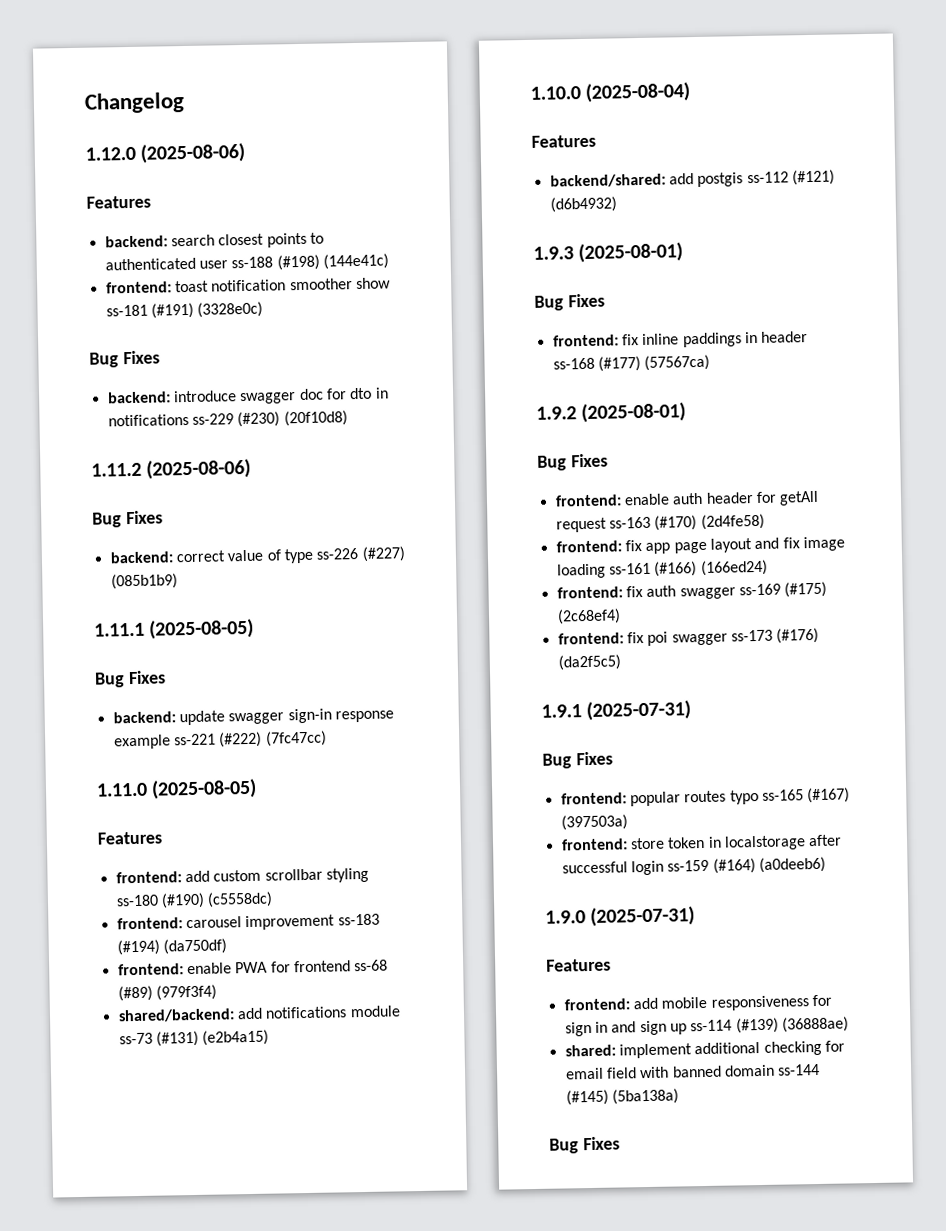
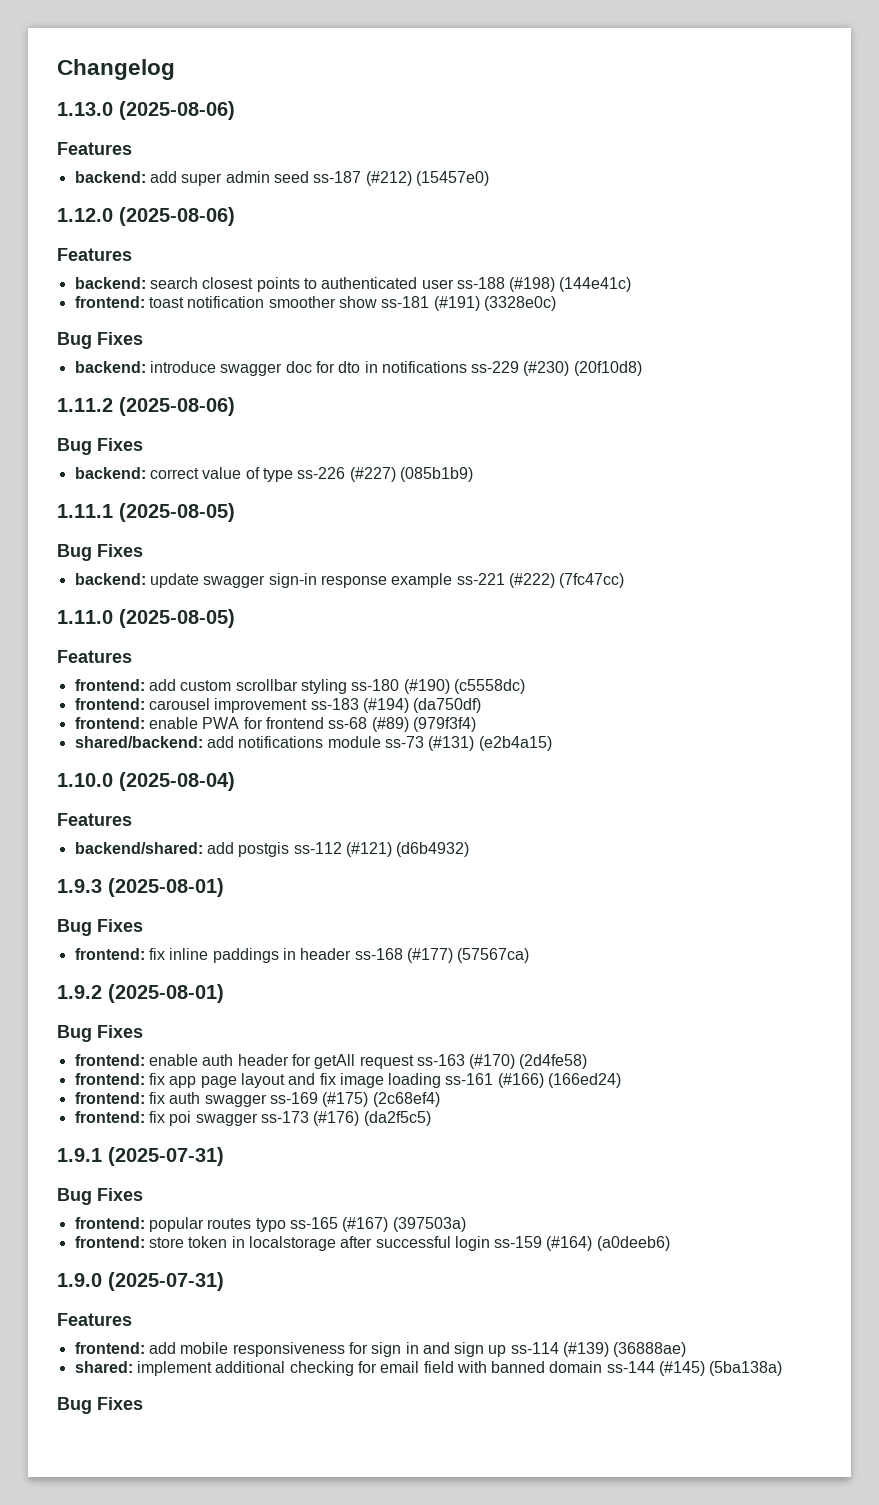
(185, 103) none -> [57,101,235,120] [57,142,132,155] [74,171,489,186] // 1.13.0 (2025-08-06) // Features // backend: add super admin seed ss-187 (#212) (15457e0)

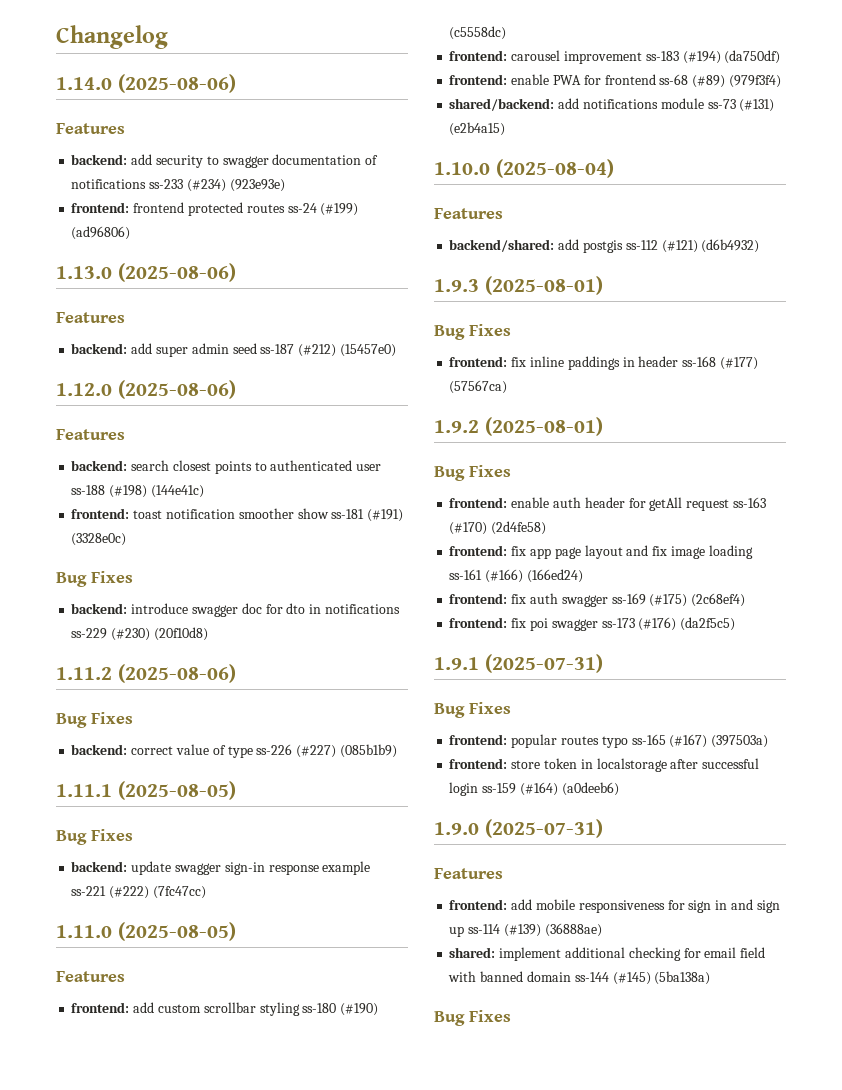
(175, 69) none -> [56,74,236,93] [56,123,125,134] [71,154,379,168] [71,179,285,192] [71,202,359,216] [71,226,131,240] // 1.14.0 (2025-08-06) // Features // backend: add security to swagger documentation of notifications ss-233 (#234) (923e93e) // frontend: frontend protected routes ss-24 (#199) (ad96806)

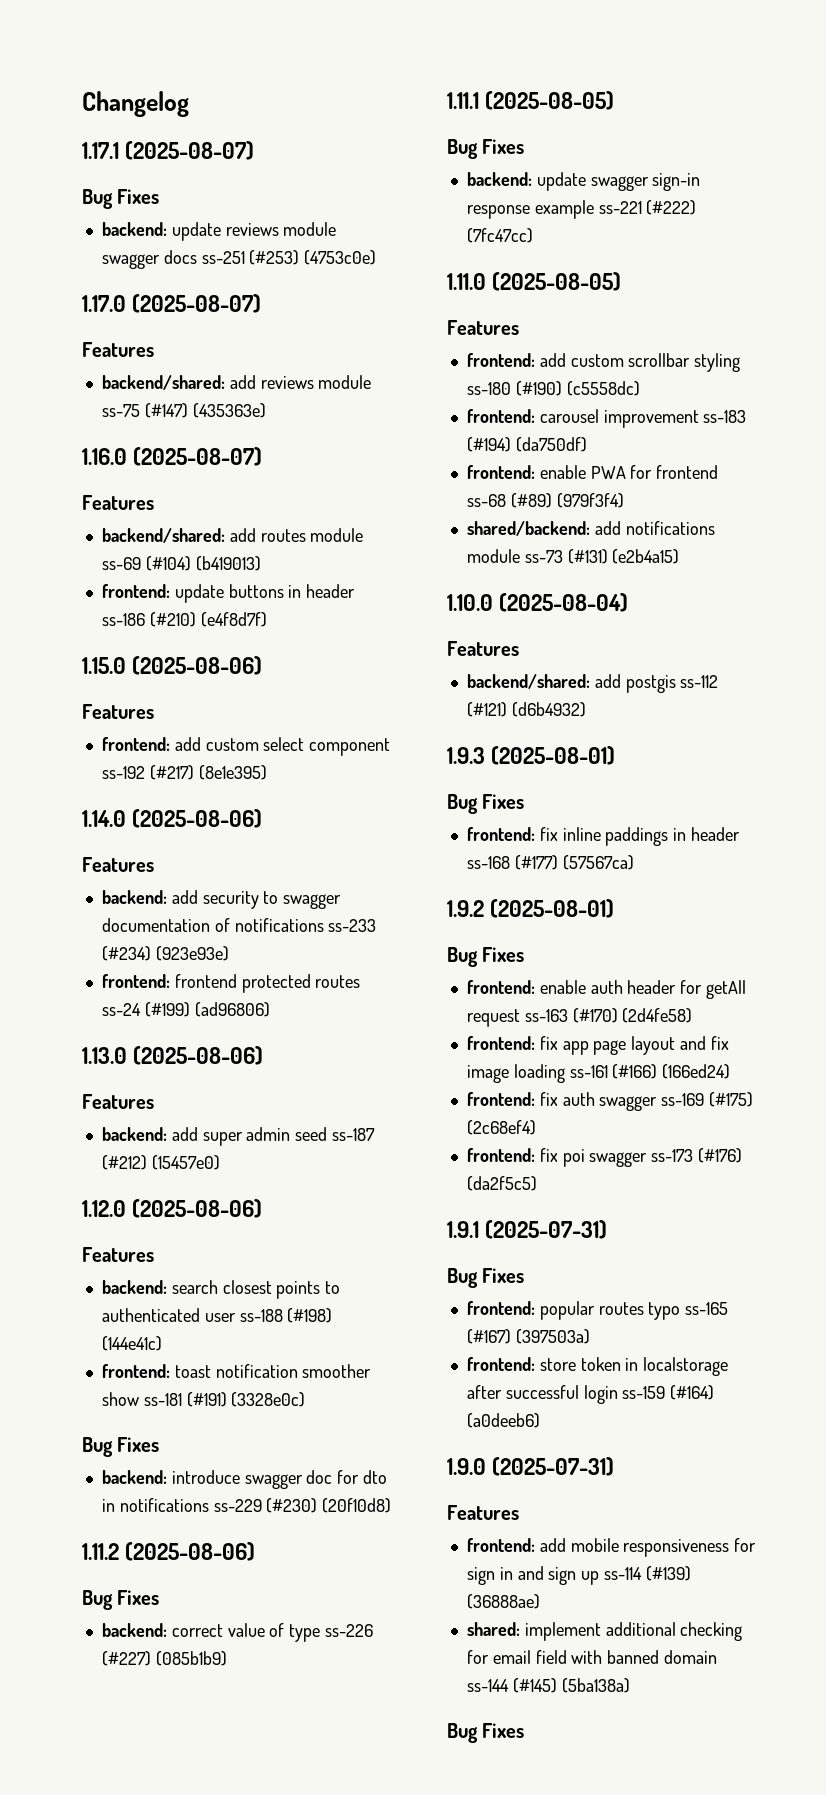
(168, 37) none -> [82,141,255,160] [82,189,160,209] [101,222,337,241] [101,250,377,269] [82,294,262,313] [82,342,154,357] [101,375,372,390] [101,403,266,418] [82,447,263,466] [82,495,154,510] [101,528,364,543] [101,556,261,571] [101,584,356,603] [101,612,267,627] [82,656,263,675] [82,704,154,719] [101,737,391,756] [101,765,267,780] // 1.17.1 (2025-08-07) // Bug Fixes // backend: update reviews module swagger docs ss-251 (#253) (4753c0e) // 1.17.0 (2025-08-07) // Features // backend/shared: add reviews module ss-75 (#147) (435363e) // 1.16.0 (2025-08-07) // Features // backend/shared: add routes module ss-69 (#104) (b419013) // frontend: update buttons in header ss-186 (#210) (e4f8d7f) // 1.15.0 (2025-08-06) // Features // frontend: add custom select component ss-192 (#217) (8e1e395)

